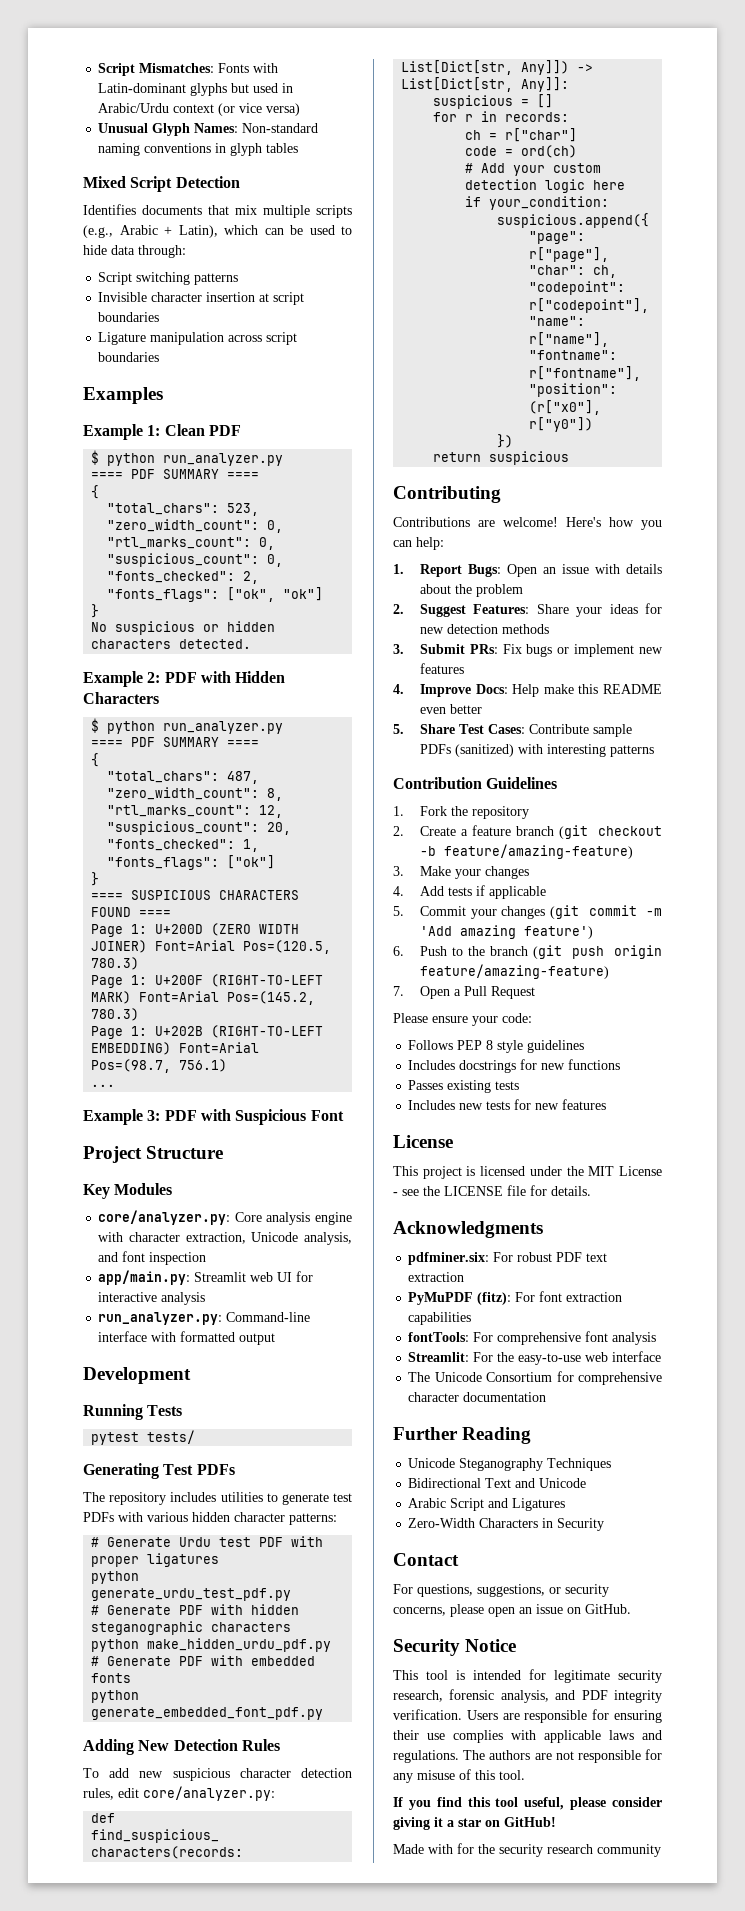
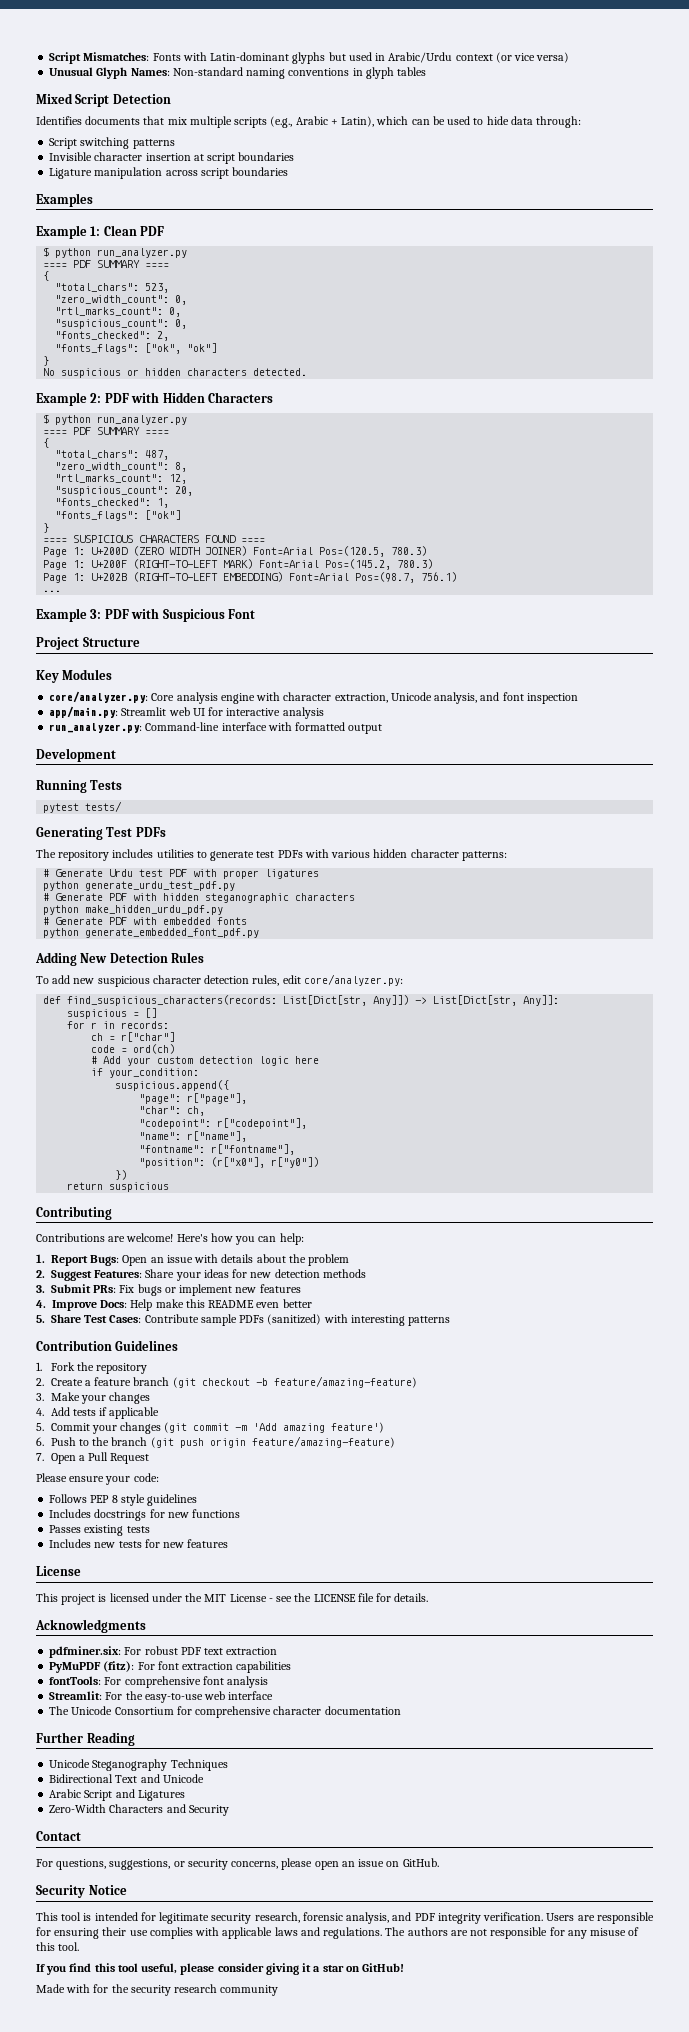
[542,1518,554,1528] in -> [166,1804,186,1813] and

